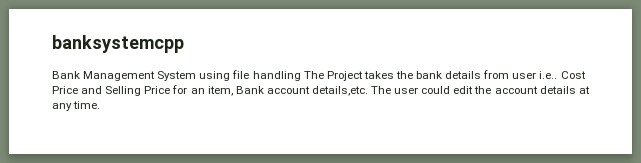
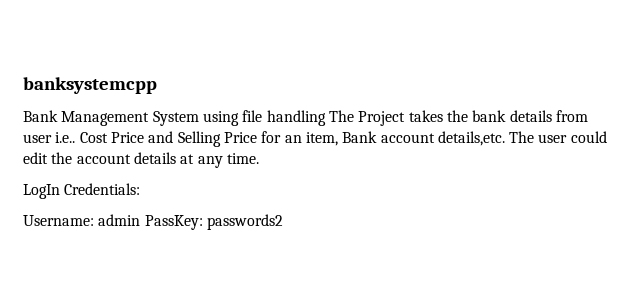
(101, 105) none -> [23,183,141,199] [23,214,283,230] // LogIn Credentials: // Username: admin PassKey: passwords2

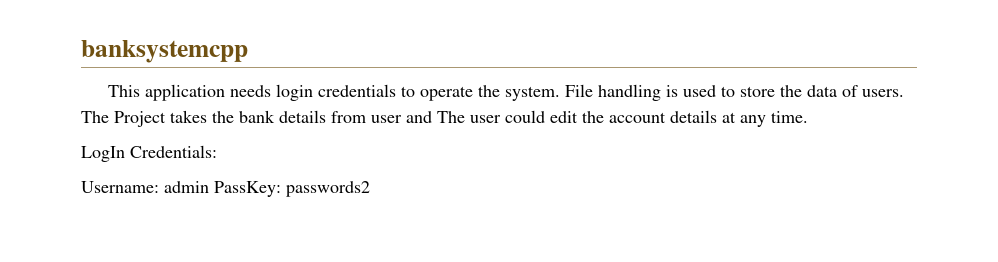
[23,110,326,126] Bank Management System using file handling -> [107,84,904,101] This application needs login credentials to operate the system. File handling is used to store the data of users.
[55,131,505,147] i.e.. Cost Price and Selling Price for an item, Bank account details,etc. -> [406,111,432,123] and

